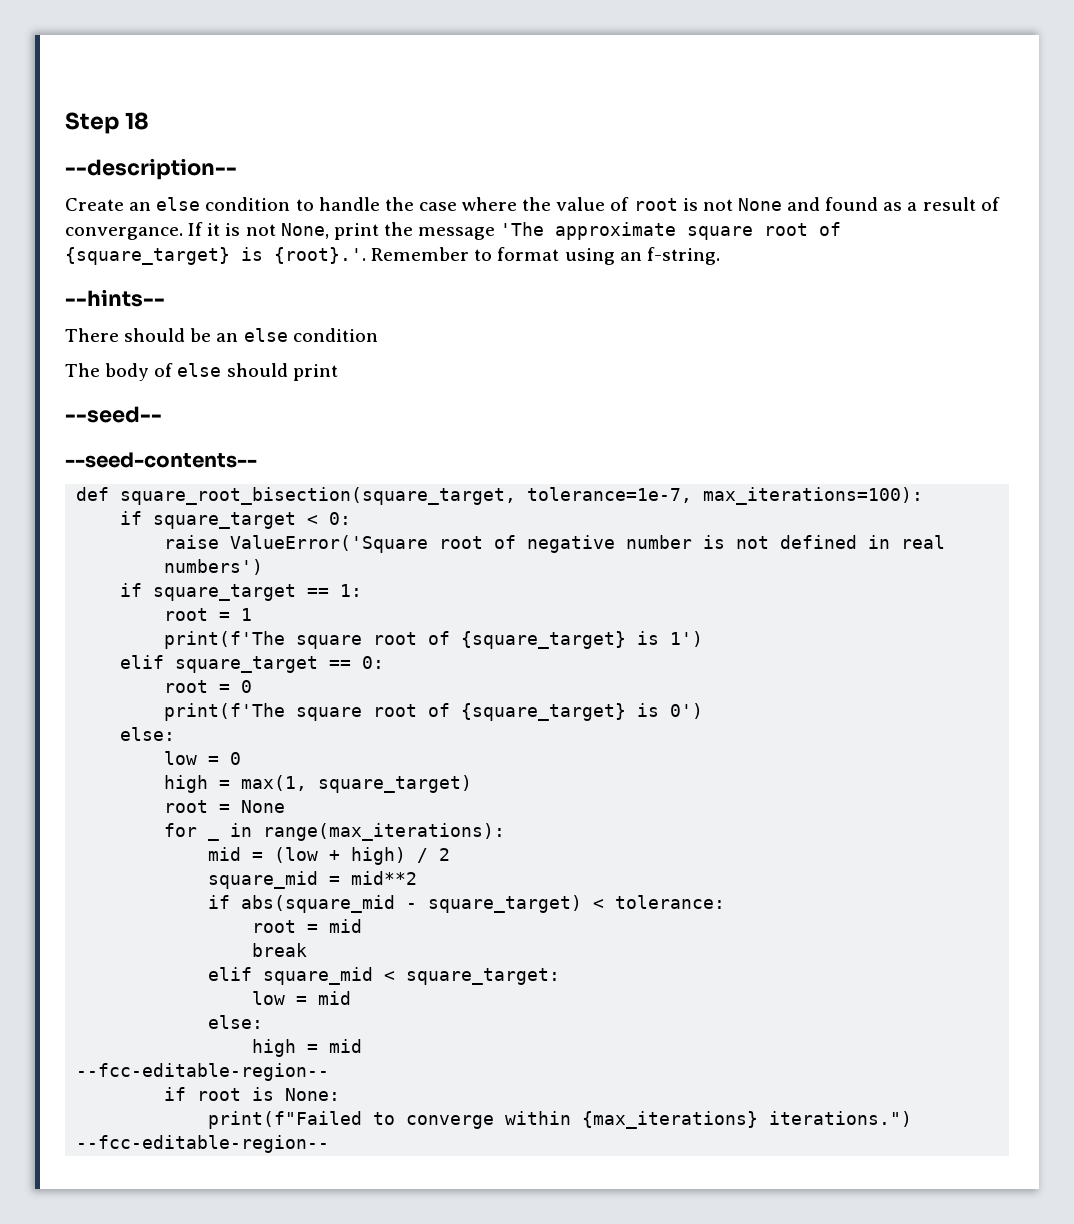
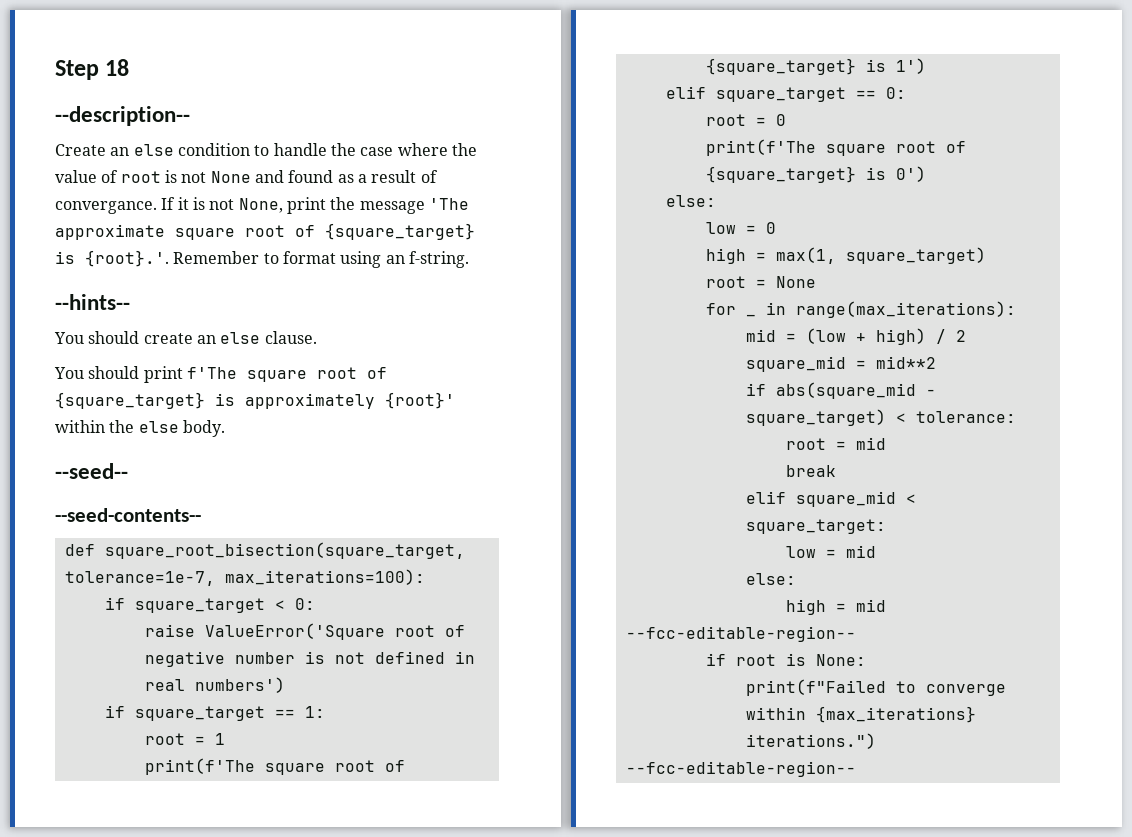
[65,328,378,342] [65,363,338,381] There should be an else condition // The body of else should print -> [54,331,317,344] [54,366,387,383] [55,392,455,409] [55,420,225,437] You should create an else clause. // You should print f'The square root of {square_target} is approximately {root}' within the else body.

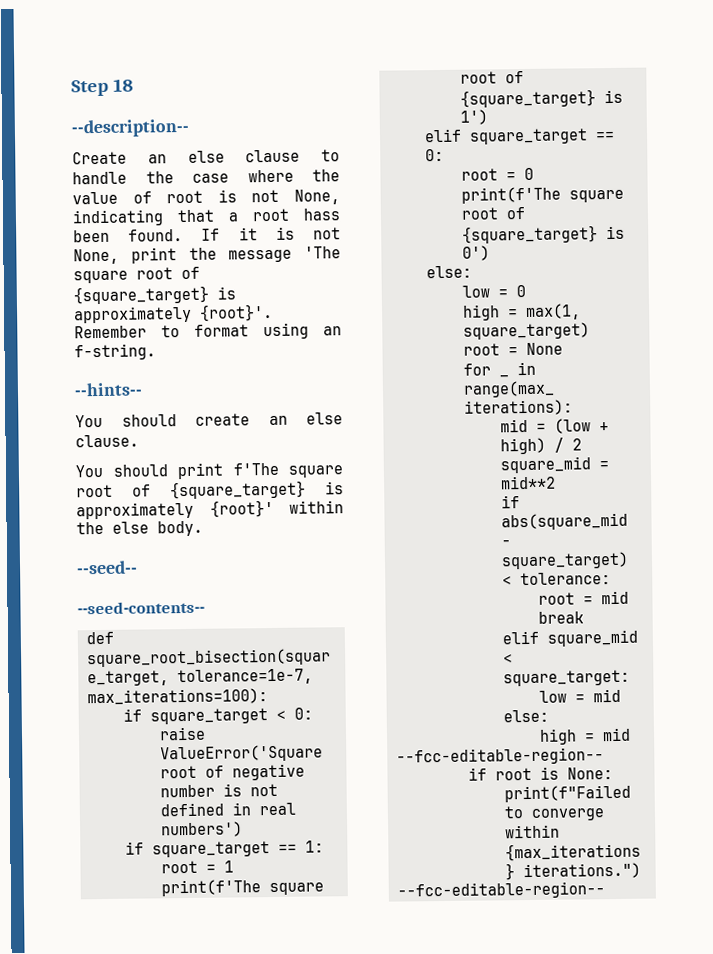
[177,143,250,156] condition -> [245,149,301,163] clause
[210,170,438,183] [55,201,157,214] None and found as a result of convergance. -> [294,189,340,205] [72,208,340,227] [73,229,184,243] None, indicating that a root hass been found.
[55,223,475,240] [55,250,169,267] approximate square root of {square_target} is {root}.'. -> [73,266,200,284] [73,285,236,305] [73,303,273,324] square root of {square_target} is approximately {root}'.

